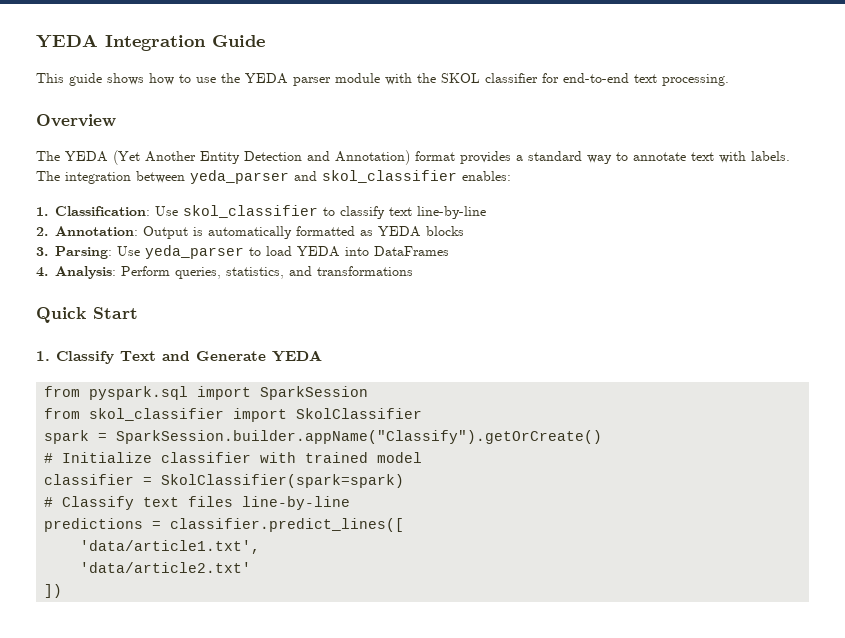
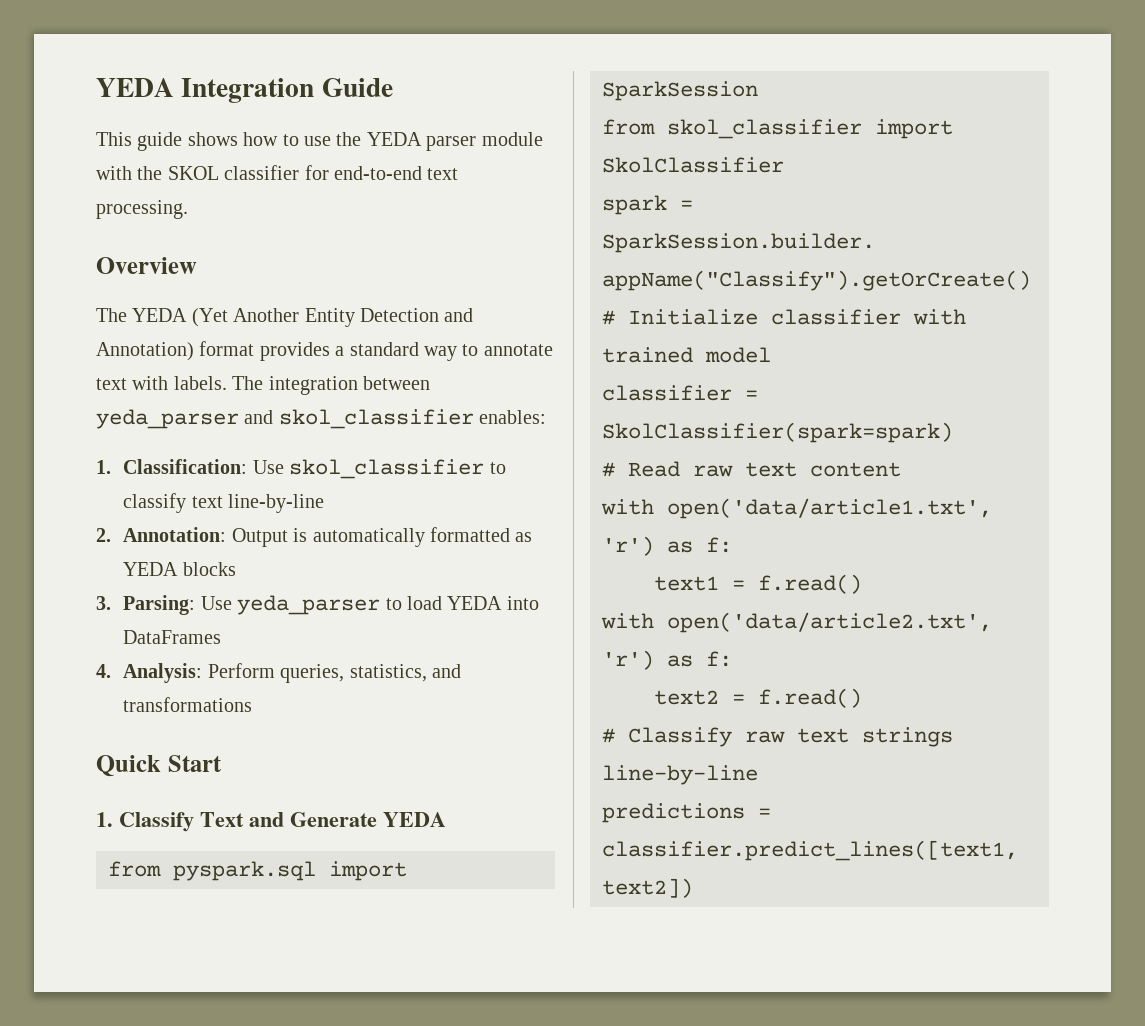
(405, 481) none -> [602,461,901,477] [601,498,992,519] [602,536,732,556] [654,574,862,594] [601,612,992,633] [602,650,732,670] [654,688,862,708] // # Read raw text content // with open('data/article1.txt', 'r') as f: // text1 = f.read() // with open('data/article2.txt', 'r') as f: // text2 = f.read()
[143,496,234,507] text files -> [745,727,953,747] raw text strings
[170,518,405,532] [80,540,261,554] [80,562,252,573] [44,584,63,598] classifier.predict_lines([ // 'data/article1.txt', // 'data/article2.txt' // ]) -> [602,840,1018,861] [602,878,693,898] classifier.predict_lines([text1, text2])

